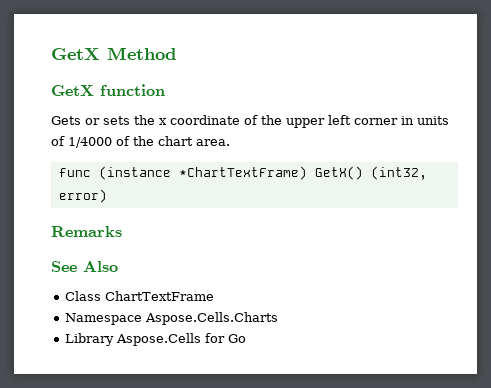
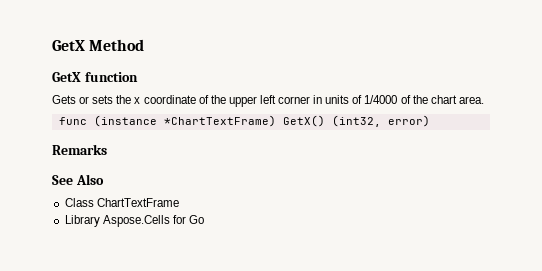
[64,312,278,325] // Namespace Aspose.Cells.Charts -> (179, 202) none

